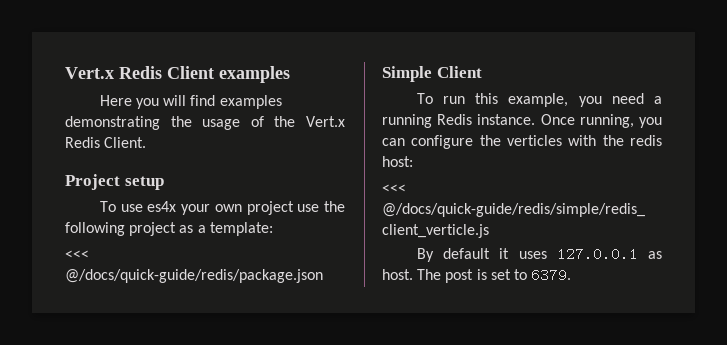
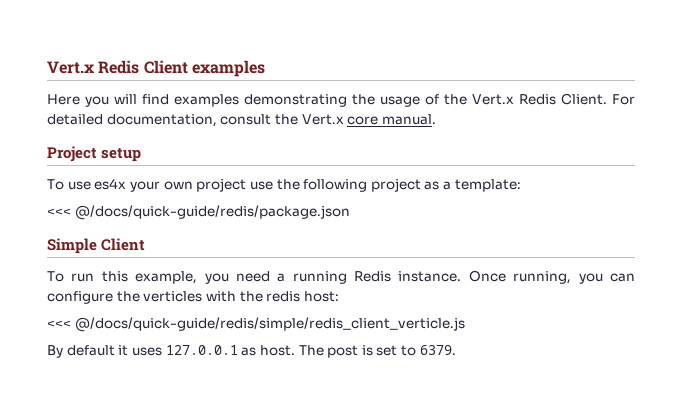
(147, 142) none -> [612,94,635,105] [47,114,436,127] For detailed documentation, consult the Vert.x core manual.

